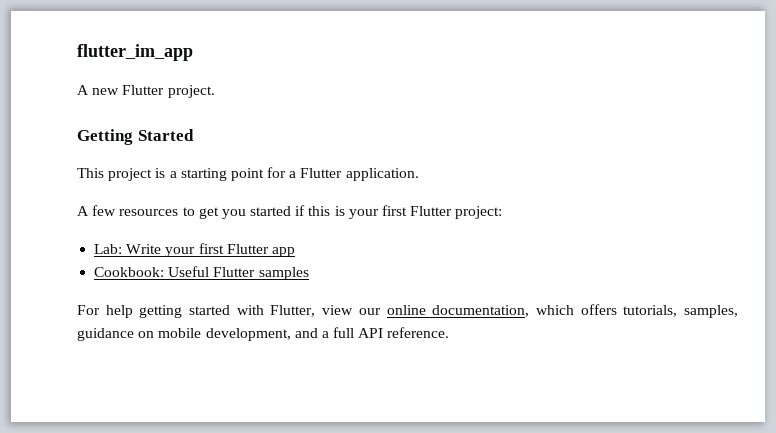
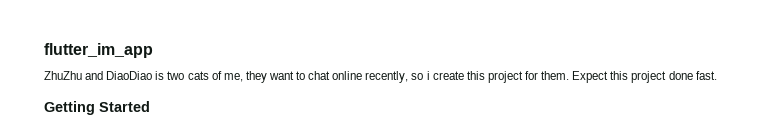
[77,85,215,98] [77,129,194,145] [77,167,419,181] [77,205,503,219] [94,243,295,257] [94,266,309,280] [77,304,738,318] [77,327,450,341] A new Flutter project. // Getting Started // This project is a starting point for a Flutter application. // A few resources to get you started if this is your first Flutter project: // Lab: Write your first Flutter app // Cookbook: Useful Flutter samples // For help getting started with Flutter, view our online documentation, which offers tutorials, samples, guidance on mobile development, and a full API reference. -> [44,71,717,83] [44,101,150,115] ZhuZhu and DiaoDiao is two cats of me, they want to chat online recently, so i create this project for them. Expect this project done fast. // Getting Started

